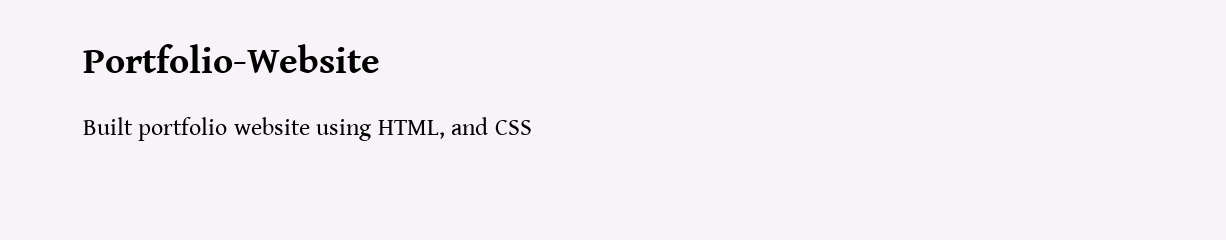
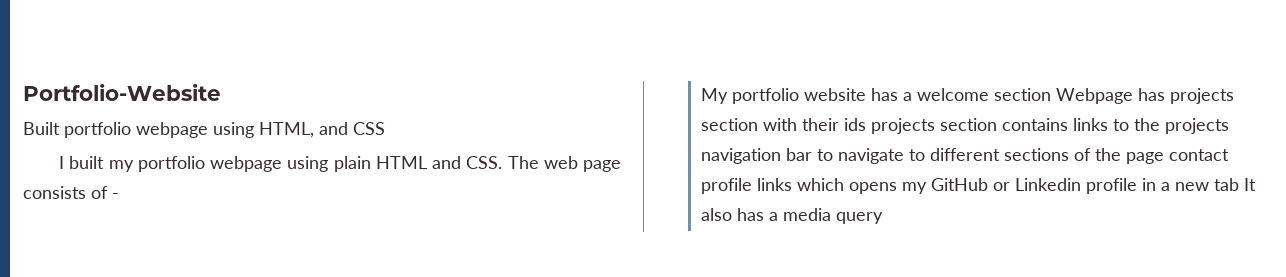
[233,117,310,135] website -> [136,122,208,138] webpage
(532, 127) none -> [59,156,622,172] [23,186,119,199] [700,88,1234,104] [700,118,1229,134] [700,148,1229,164] [700,178,1256,194] [700,208,883,224] // I built my portfolio webpage using plain HTML and CSS. The web page consists of - // My portfolio website has a welcome section Webpage has projects section with their ids projects section contains links to the projects navigation bar to navigate to different sections of the page contact profile links which opens my GitHub or Linkedin profile in a new tab It also has a media query

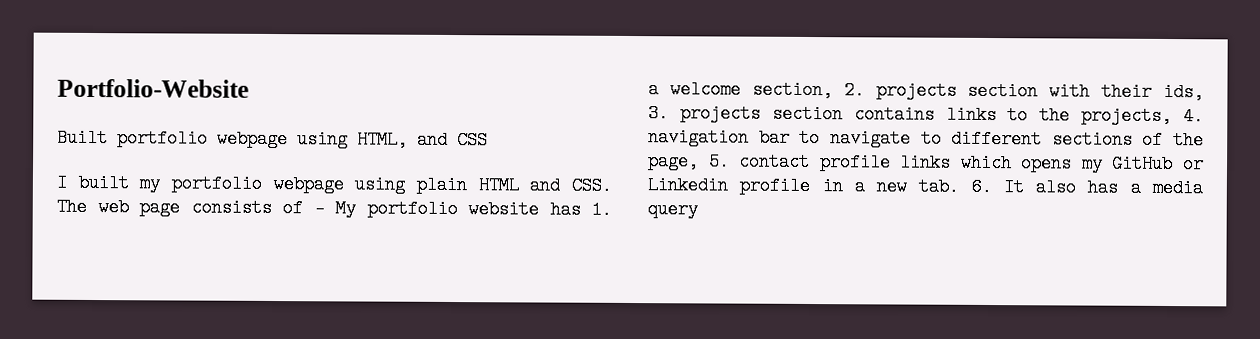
(119, 196) // -> (325, 208) none
(898, 94) none -> [591,200,612,219] 1.
[993,88,1165,104] section Webpage has -> [751,80,865,100] section, 2.
[843,118,866,131] ids -> [1163,82,1204,102] [648,104,669,123] ids, 3.
[1164,118,1229,134] projects -> [1081,106,1204,126] projects, 4.
[1125,152,1164,164] page -> [647,152,730,171] page, 5.
[1213,178,1239,191] tab -> [918,177,992,197] tab. 6.

